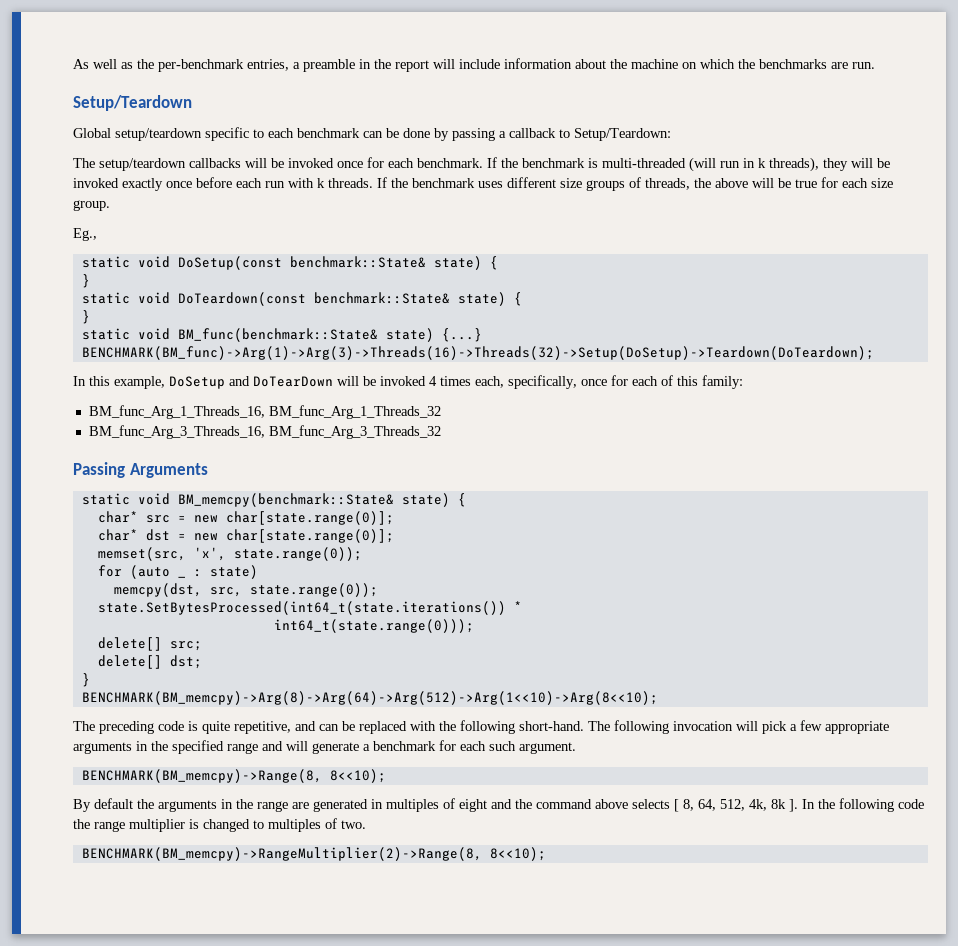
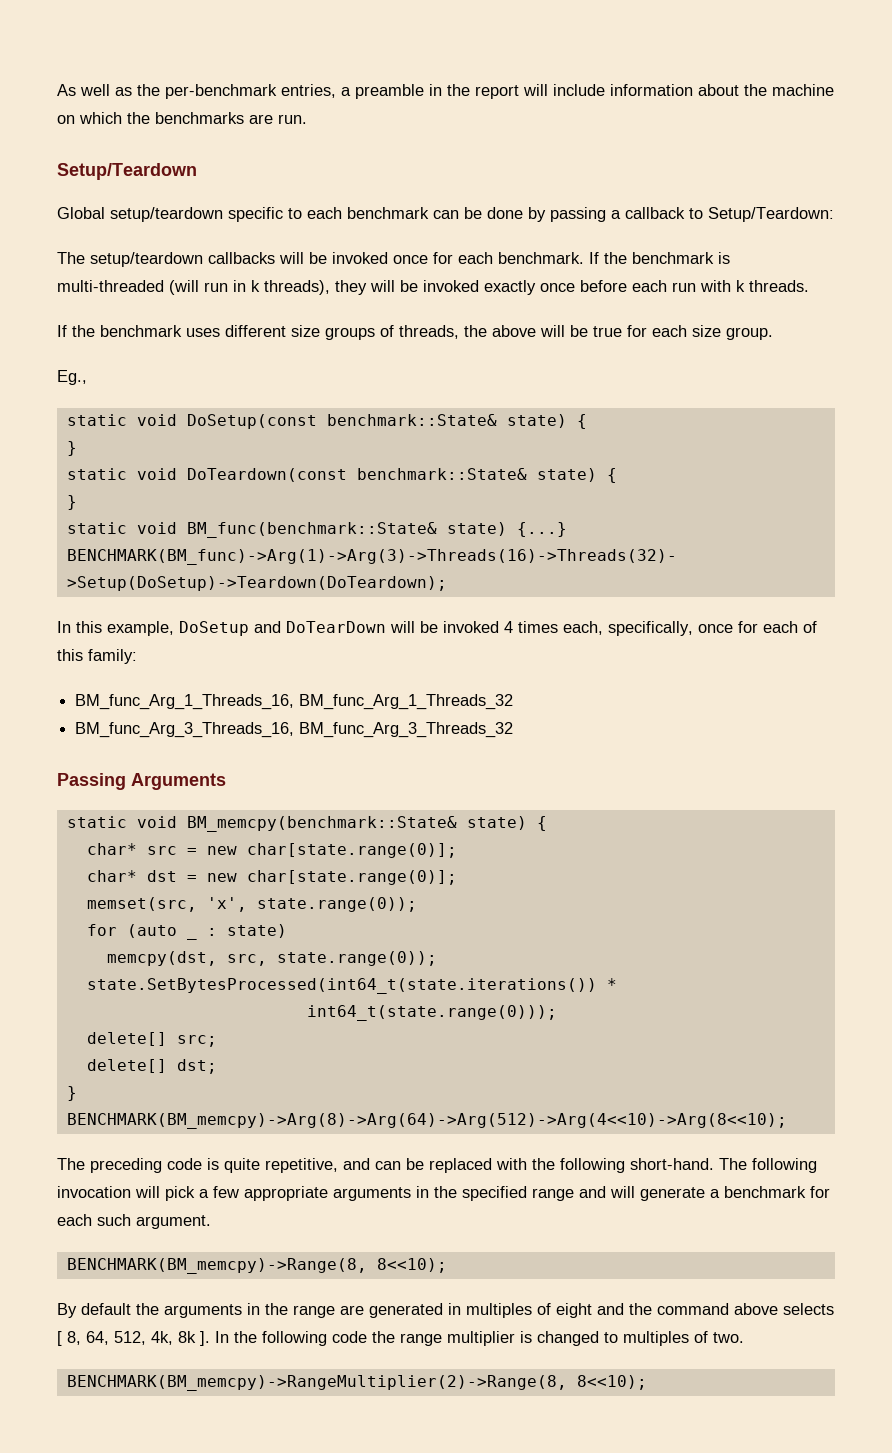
(373, 183) none -> (809, 286) //
[81,691,658,705] BENCHMARK(BM_memcpy)->Arg(8)->Arg(64)->Arg(512)->Arg(1<<10)->Arg(8<<10); -> [66,1113,787,1129] BENCHMARK(BM_memcpy)->Arg(8)->Arg(64)->Arg(512)->Arg(4<<10)->Arg(8<<10);

